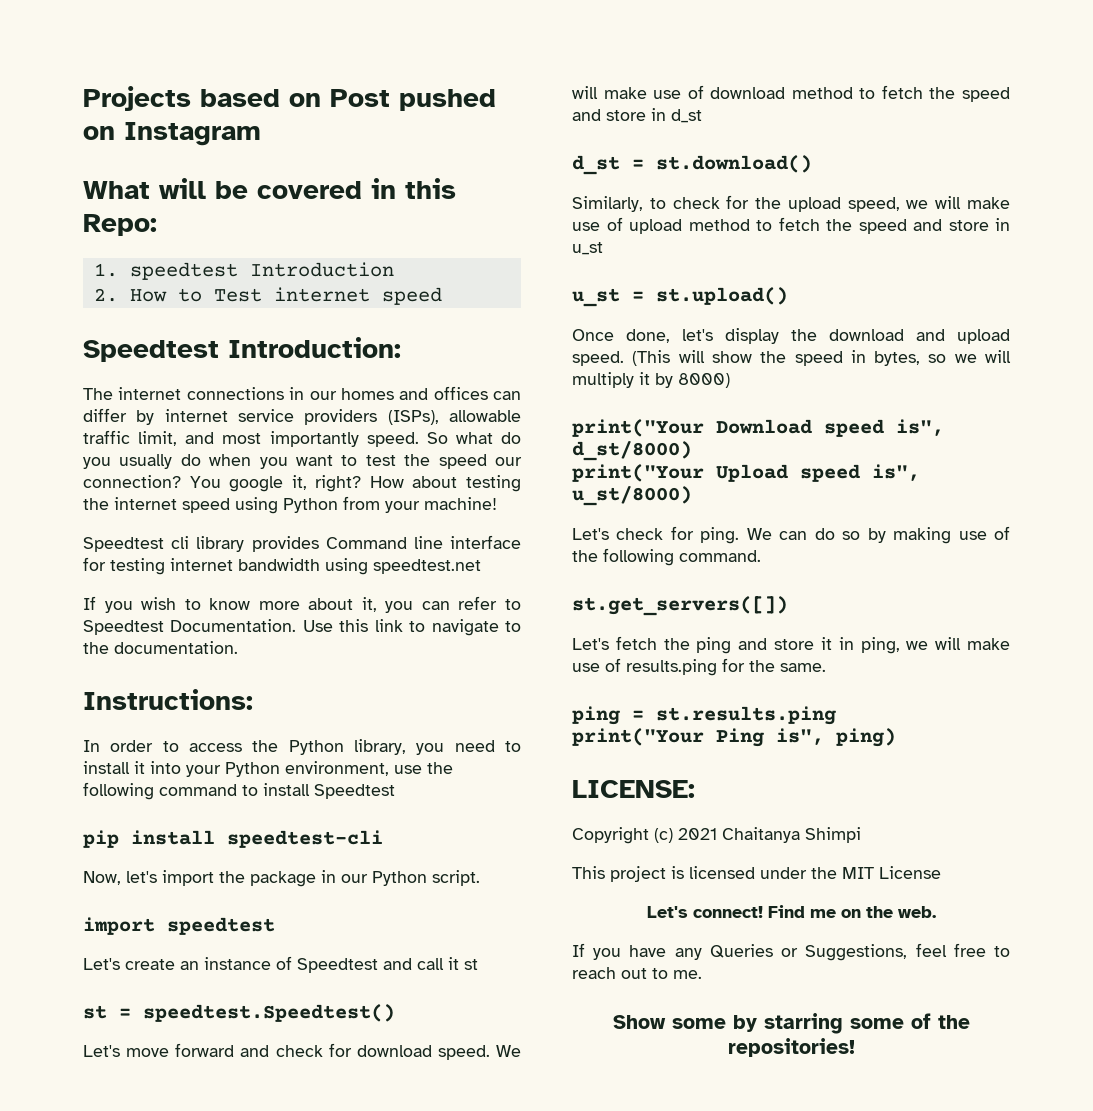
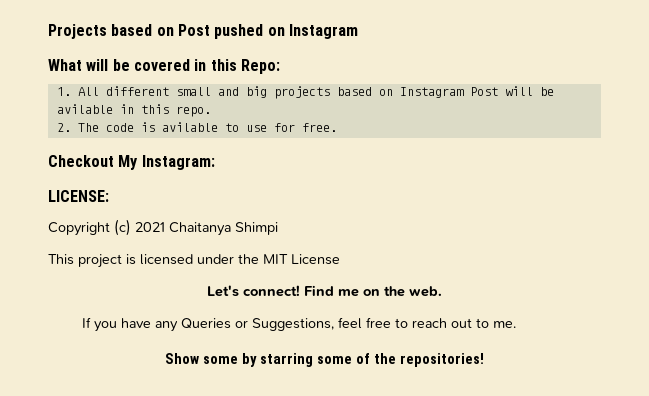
[129,262,394,280] [93,287,442,305] [83,337,401,362] [83,386,521,400] [83,408,521,425] [83,430,521,447] [83,454,522,469] [83,475,521,492] [83,496,497,514] [83,535,521,552] [83,557,481,575] [83,596,521,613] [83,619,521,636] [83,641,238,654] [83,689,253,710] [83,739,521,755] [83,761,453,777] [83,782,395,800] [83,830,383,848] [83,870,480,887] [83,917,275,935] [83,956,478,973] [83,1004,395,1022] [83,1043,521,1060] [572,85,1010,102] [572,108,702,123] [572,155,812,175] [572,195,1010,212] [572,217,1010,234] [572,242,603,255] [572,287,788,307] [572,328,1010,344] [572,350,1011,366] [572,372,730,388] [572,419,944,437] [572,441,692,461] [572,464,920,482] [572,486,692,506] [572,526,1010,544] [572,548,761,566] [572,596,788,616] [572,636,1010,654] [572,658,826,676] [572,706,836,725] [572,728,896,747] speedtest Introduction // 2. How to Test internet speed // Speedtest Introduction: // The internet connections in our homes and offices can differ by internet service providers (ISPs), allowable traffic limit, and most importantly speed. So what do you usually do when you want to test the speed our connection? You google it, right? How about testing the internet speed using Python from your machine! // Speedtest cli library provides Command line interface for testing internet bandwidth using speedtest.net // If you wish to know more about it, you can refer to Speedtest Documentation. Use this link to navigate to the documentation. // Instructions: // In order to access the Python library, you need to install it into your Python environment, use the following command to install Speedtest // pip install speedtest-cli // Now, let's import the package in our Python script. // import speedtest // Let's create an instance of Speedtest and call it st // st = speedtest.Speedtest() // Let's move forward and check for download speed. We will make use of download method to fetch the speed and store in d_st // d_st = st.download() // Similarly, to check for the upload speed, we will make use of upload method to fetch the speed and store in u_st // u_st = st.upload() // Once done, let's display the download and upload speed. (This will show the speed in bytes, so we will multiply it by 8000) // print("Your Download speed is", d_st/8000) // print("Your Upload speed is", u_st/8000) // Let's check for ping. We can do so by making use of the following command. // st.get_servers([]) // Let's fetch the ping and store it in ping, we will make use of results.ping for the same. // ping = st.results.ping // print("Your Ping is", ping) -> [77,86,554,99] [56,104,211,117] [56,122,337,132] [48,155,215,170] All different small and big projects based on Instagram Post will be avilable in this repo. // 2. The code is avilable to use for free. // Checkout My Instagram:

